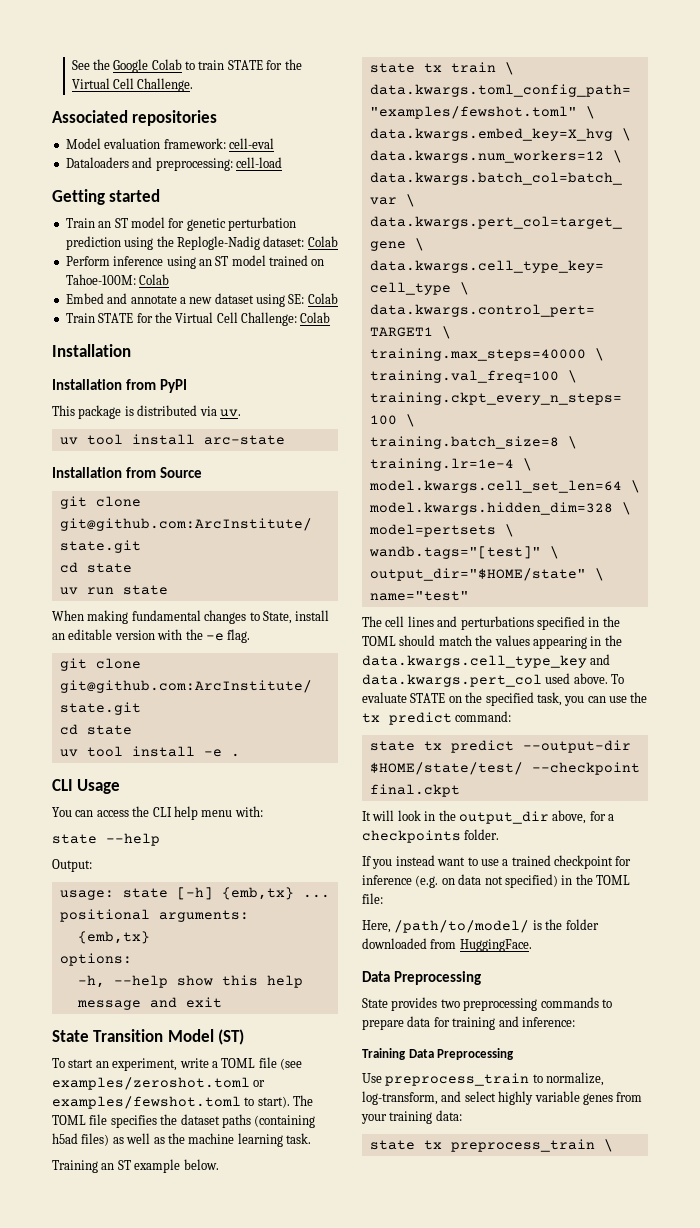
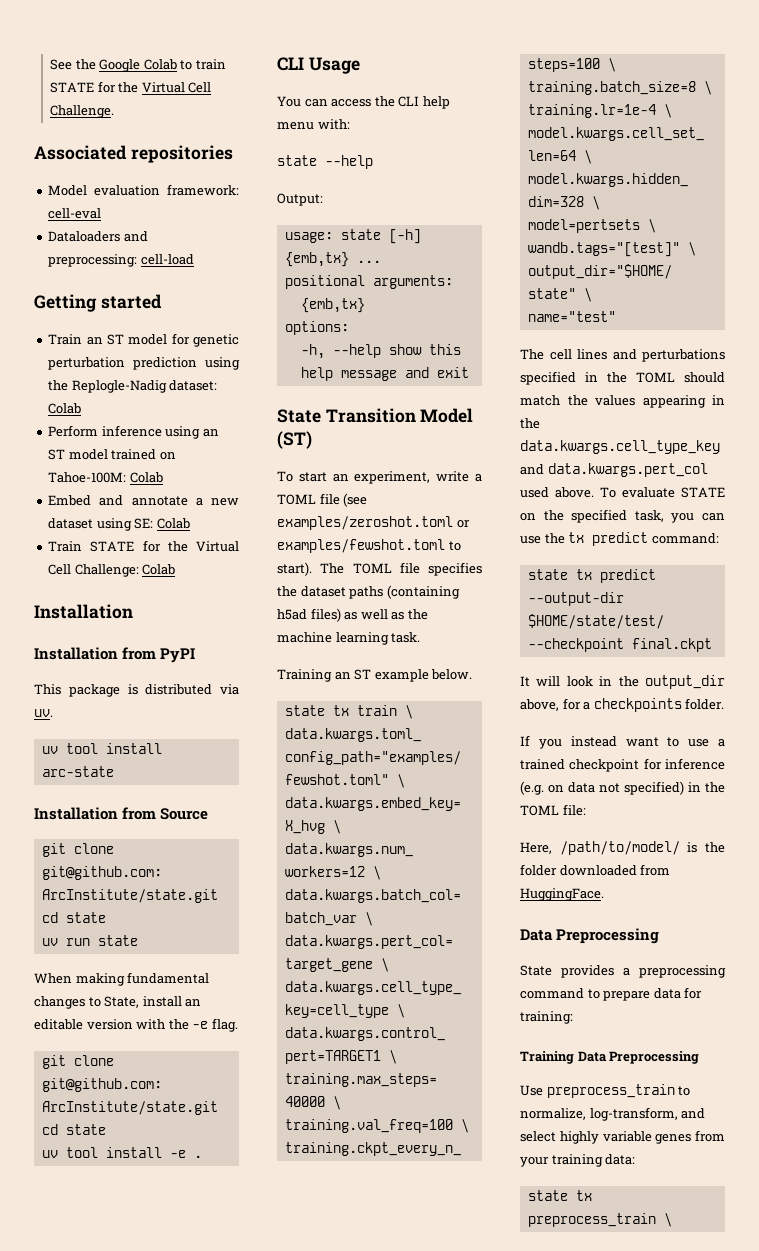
[440,997,599,1011] two preprocessing commands -> [623,965,726,978] [520,988,584,999] a preprocessing command
[452,1016,575,1030] training and inference: -> [520,1011,573,1024] training:

